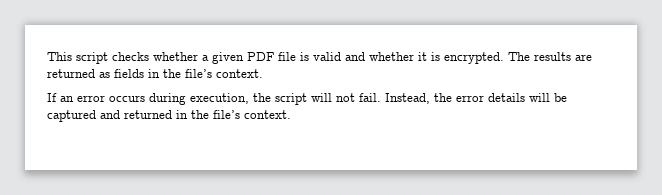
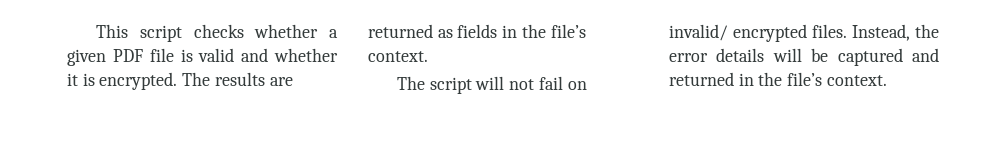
[47,93,381,105] If an error occurs during execution, the script will not fail. -> [397,76,587,94] [669,24,847,42] The script will not fail on invalid/ encrypted files.

